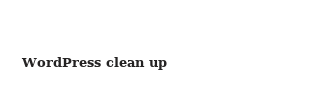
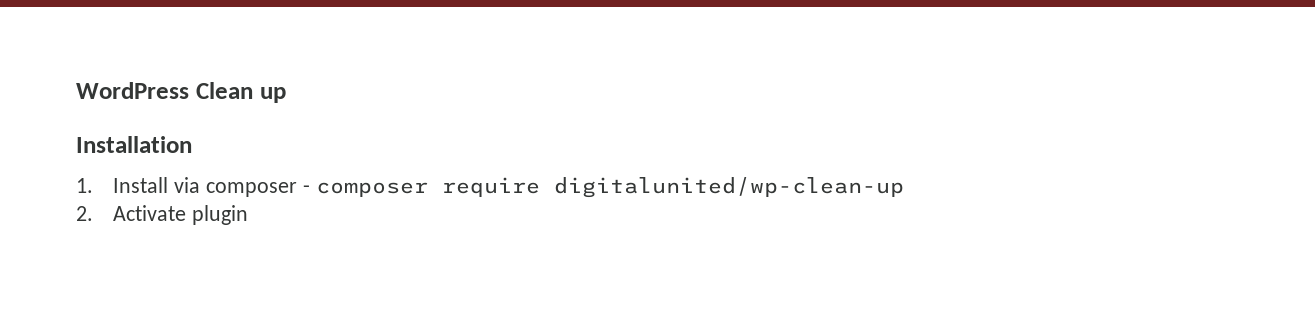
[105,57,145,67] clean -> [195,82,253,99] Clean
(167, 65) none -> [76,136,192,153] [76,177,904,198] [76,205,249,225] // Installation // 1. Install via composer - composer require digitalunited/wp-clean-up // 2. Activate plugin

